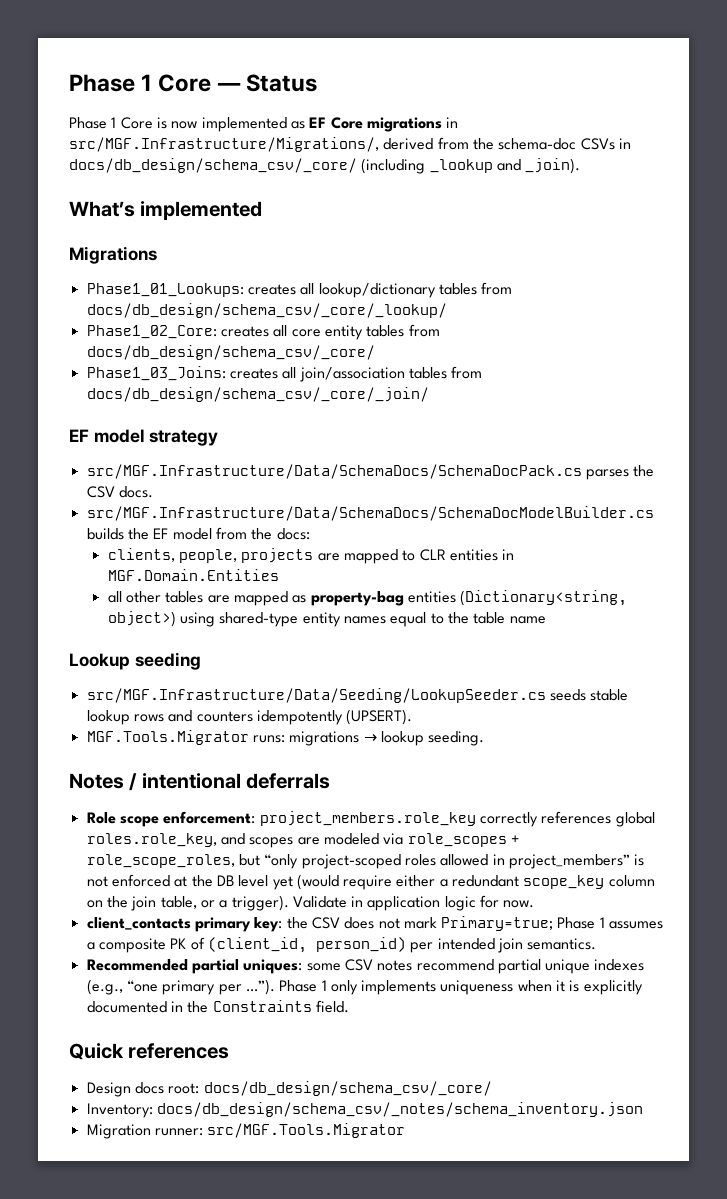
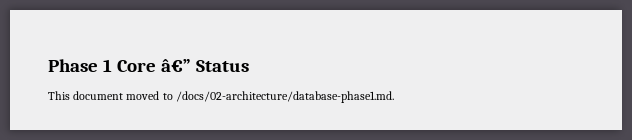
[69,74,241,92] Phase 1 Core — -> [48,59,191,72] Phase 1 Core â€”
[69,117,459,132] [69,137,631,152] [69,158,581,174] [69,201,263,220] [69,246,157,264] [86,282,513,298] [86,303,447,318] [86,324,440,340] [86,345,375,360] [86,366,483,382] [86,387,429,402] [69,429,219,446] [86,464,655,480] [86,486,153,498] [86,506,654,521] [86,527,310,540] [107,548,515,564] [107,569,279,581] [107,590,628,606] [107,611,546,627] [69,652,201,670] [86,688,629,703] [86,709,413,725] [86,730,485,746] [69,773,331,791] [86,811,655,827] [86,833,520,848] [86,854,645,869] [86,874,655,890] [86,895,535,911] [86,916,664,932] [86,937,597,953] [86,959,645,974] [86,979,643,995] [86,1000,349,1013] [69,1043,230,1060] [86,1081,492,1097] [86,1102,643,1118] [86,1123,406,1139] Phase 1 Core is now implemented as EF Core migrations in src/MGF.Infrastructure/Migrations/, derived from the schema-doc CSVs in docs/db_design/schema_csv/_core/ (including _lookup and _join). // What’s implemented // Migrations // Phase1_01_Lookups: creates all lookup/dictionary tables from docs/db_design/schema_csv/_core/_lookup/ // Phase1_02_Core: creates all core entity tables from docs/db_design/schema_csv/_core/ // Phase1_03_Joins: creates all join/association tables from docs/db_design/schema_csv/_core/_join/ // EF model strategy // src/MGF.Infrastructure/Data/SchemaDocs/SchemaDocPack.cs parses the CSV docs. // src/MGF.Infrastructure/Data/SchemaDocs/SchemaDocModelBuilder.cs builds the EF model from the docs: // clients, people, projects are mapped to CLR entities in MGF.Domain.Entities // all other tables are mapped as property-bag entities (Dictionary<string, object>) using shared-type entity names equal to the table name // Lookup seeding // src/MGF.Infrastructure/Data/Seeding/LookupSeeder.cs seeds stable lookup rows and counters idempotently (UPSERT). // MGF.Tools.Migrator runs: migrations → lookup seeding. // Notes / intentional deferrals // Role scope enforcement: project_members.role_key correctly references global roles.role_key, and scopes are modeled via role_scopes + role_scope_roles, but “only project-scoped roles allowed in project_members” is not enforced at the DB level yet (would require either a redundant scope_key column on the join table, or a trigger). Validate in application logic for now. // client_contacts primary key: the CSV does not mark Primary=true; Phase 1 assumes a composite PK of (client_id, person_id) per intended join semantics. // Recommended partial uniques: some CSV notes recommend partial unique indexes (e.g., “one primary per …”). Phase 1 only implements uniqueness when it is explicitly documented in the Constraints field. // Quick references // Design docs root: docs/db_design/schema_csv/_core/ // Inventory: docs/db_design/schema_csv/_notes/schema_inventory.json // Migration runner: src/MGF.Tools.Migrator -> [48,91,394,103] This document moved to /docs/02-architecture/database-phase1.md.

